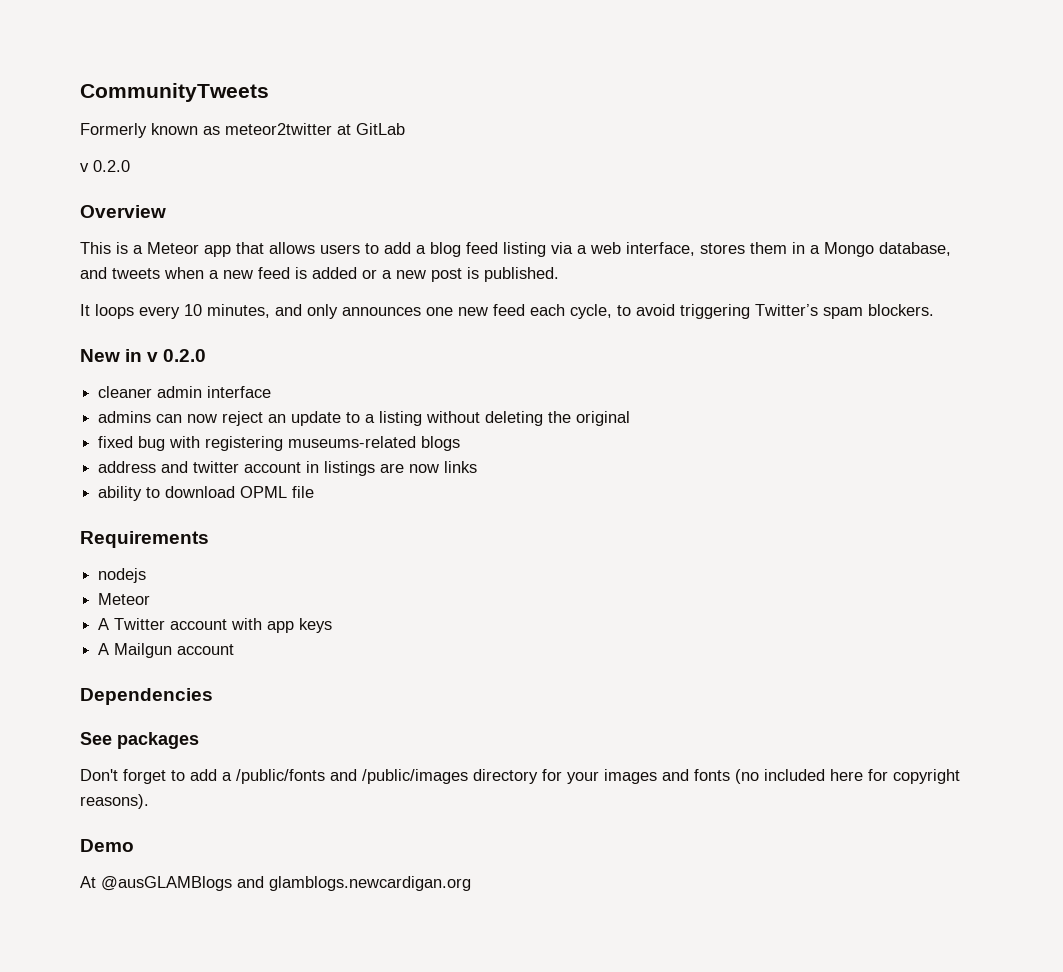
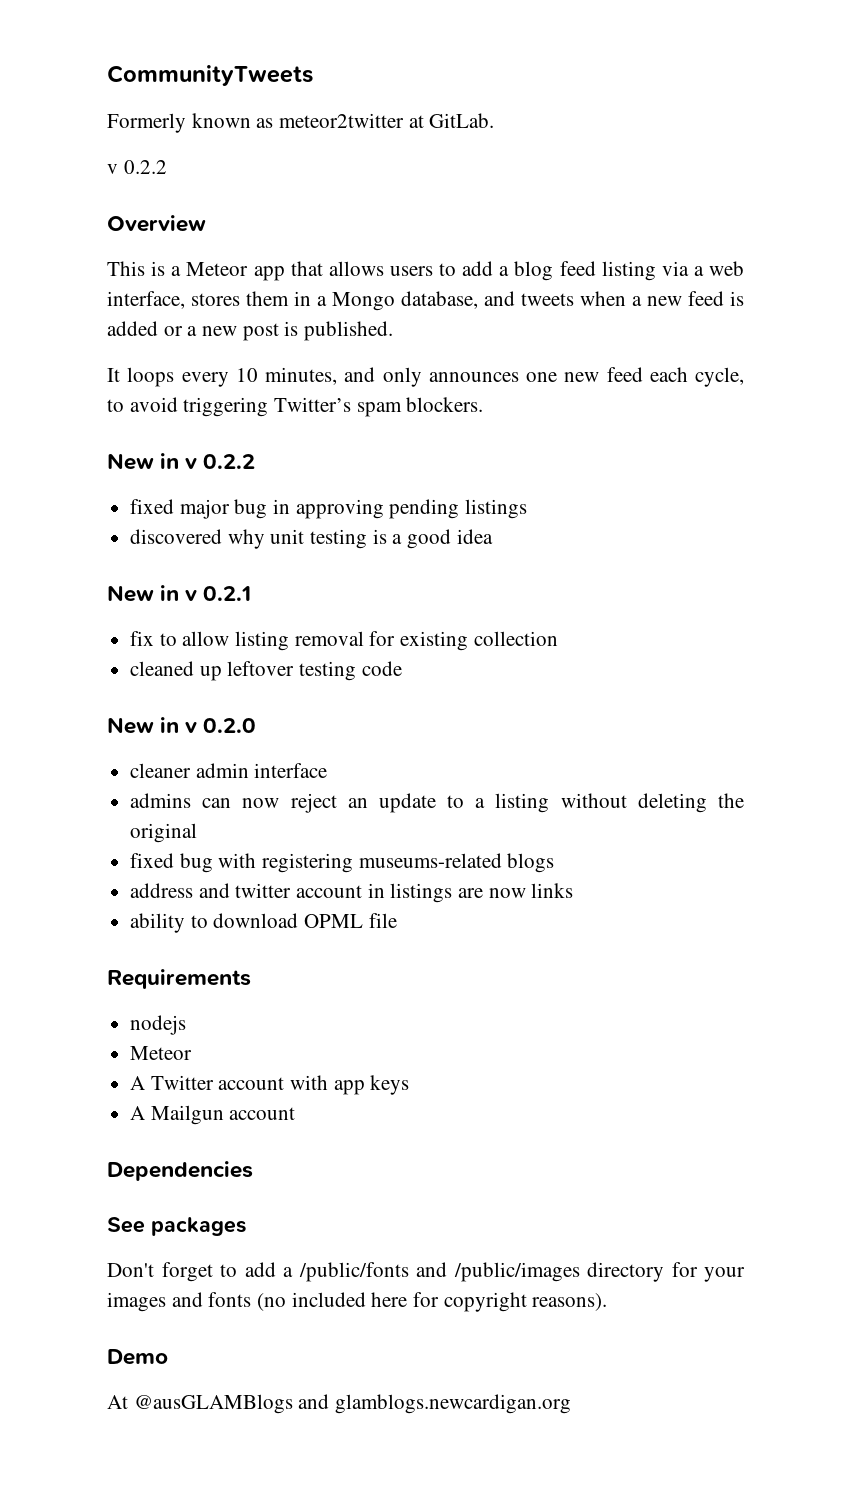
[356,123,405,135] [80,160,130,172] GitLab // v 0.2.0 -> [429,113,495,128] [107,160,167,174] GitLab. // v 0.2.2
(934, 310) none -> [107,453,256,470] [130,499,528,519] [130,529,493,549] [107,585,252,602] [130,631,558,651] [130,661,402,681] // New in v 0.2.2 // fixed major bug in approving pending listings // discovered why unit testing is a good idea // New in v 0.2.1 // fix to allow listing removal for existing collection // cleaned up leftover testing code

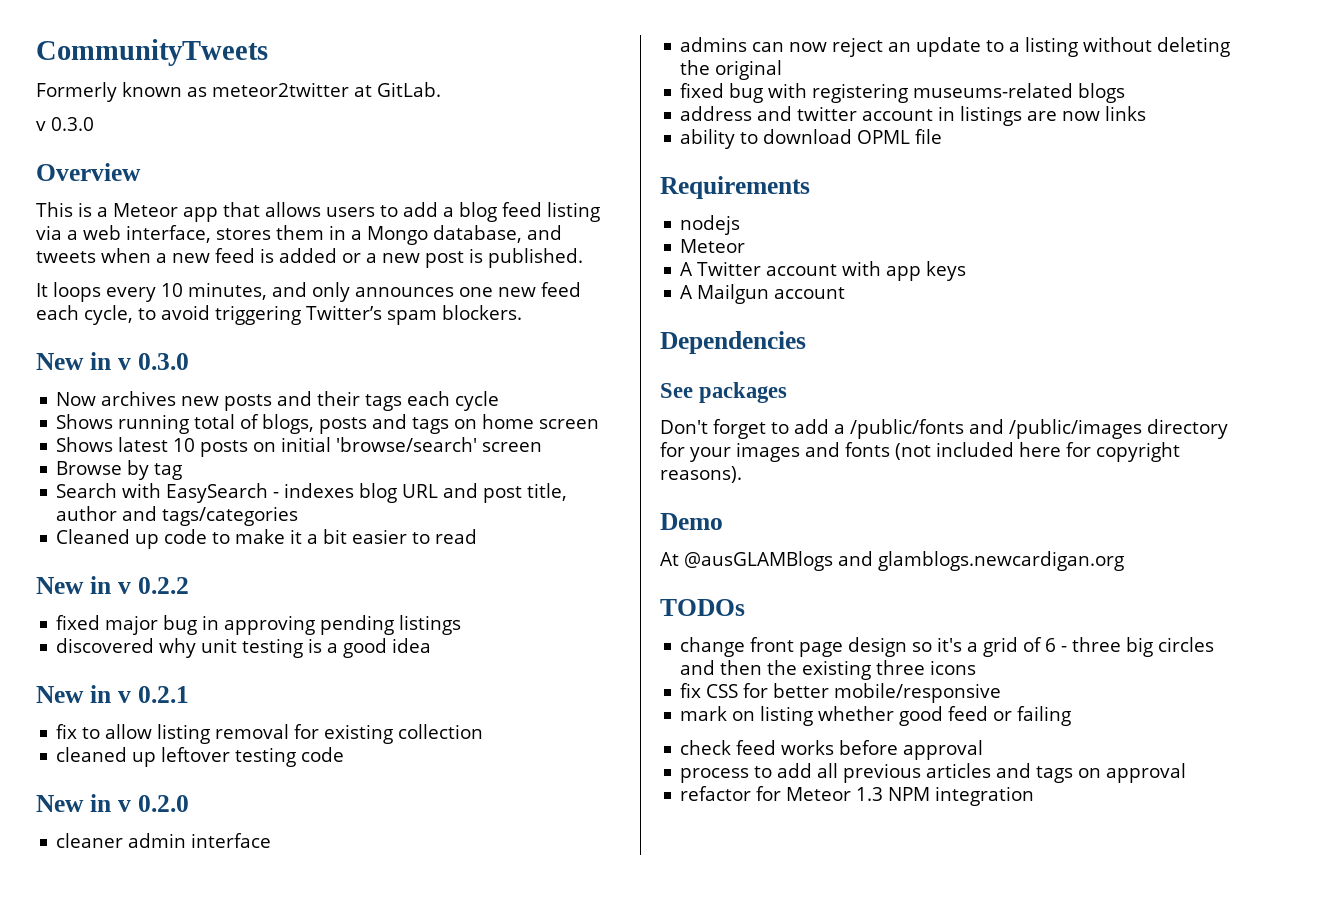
[123,160,167,174] 0.2.2 -> [51,117,94,131] 0.3.0
(484, 404) none -> [36,352,189,370] [56,391,500,411] [56,414,600,434] [56,437,543,457] [56,460,183,480] [56,483,568,503] [56,506,299,526] [56,529,478,549] // New in v 0.3.0 // Now archives new posts and their tags each cycle // Shows running total of blogs, posts and tags on home screen // Shows latest 10 posts on initial 'browse/search' screen // Browse by tag // Search with EasySearch - indexes blog URL and post title, author and tags/categories // Cleaned up code to make it a bit easier to read
[257,1293,287,1311] (no -> [895,443,931,460] (not
(572, 1404) none -> [660,599,745,616] [680,637,1215,657] [680,660,977,680] [680,683,1002,703] [680,706,1072,726] [680,740,984,760] [680,763,1187,783] [680,786,1035,806] // TODOs // change front page design so it's a grid of 6 - three big circles and then the existing three icons // fix CSS for better mobile/responsive // mark on listing whether good feed or failing // check feed works before approval // process to add all previous articles and tags on approval // refactor for Meteor 1.3 NPM integration

